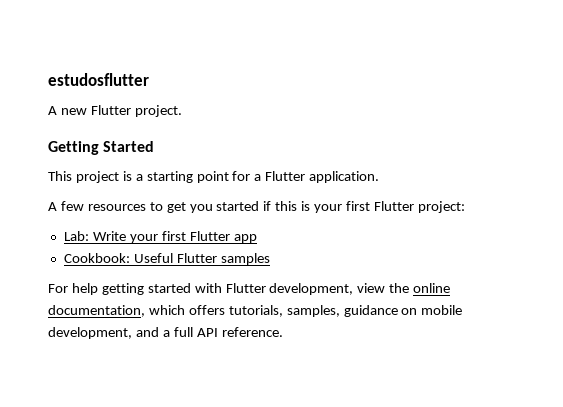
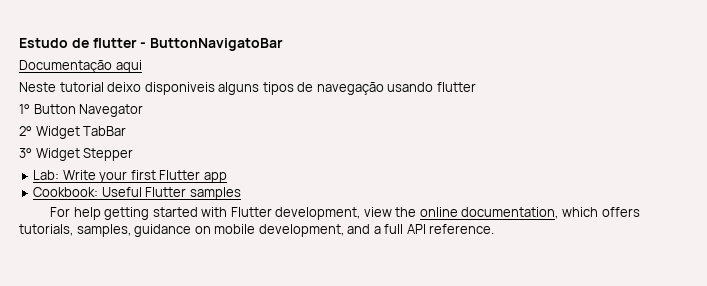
[48,73,149,86] [48,105,182,117] [48,141,155,155] [48,171,380,183] [48,201,465,213] estudosflutter // A new Flutter project. // Getting Started // This project is a starting point for a Flutter application. // A few resources to get you started if this is your first Flutter project: -> [19,38,284,51] [19,60,142,73] [19,82,476,95] [19,104,144,117] [19,126,127,139] [19,148,134,161] Estudo de flutter - ButtonNavigatoBar // Documentação aqui // Neste tutorial deixo disponiveis alguns tipos de navegação usando flutter // 1° Button Navegator // 2° Widget TabBar // 3° Widget Stepper

